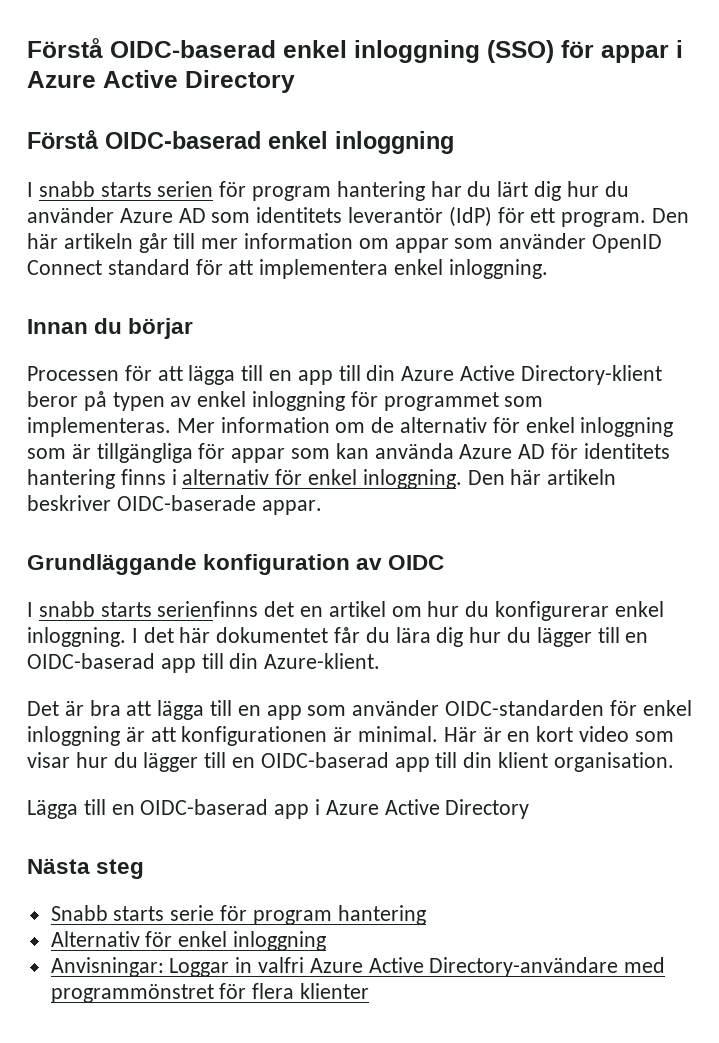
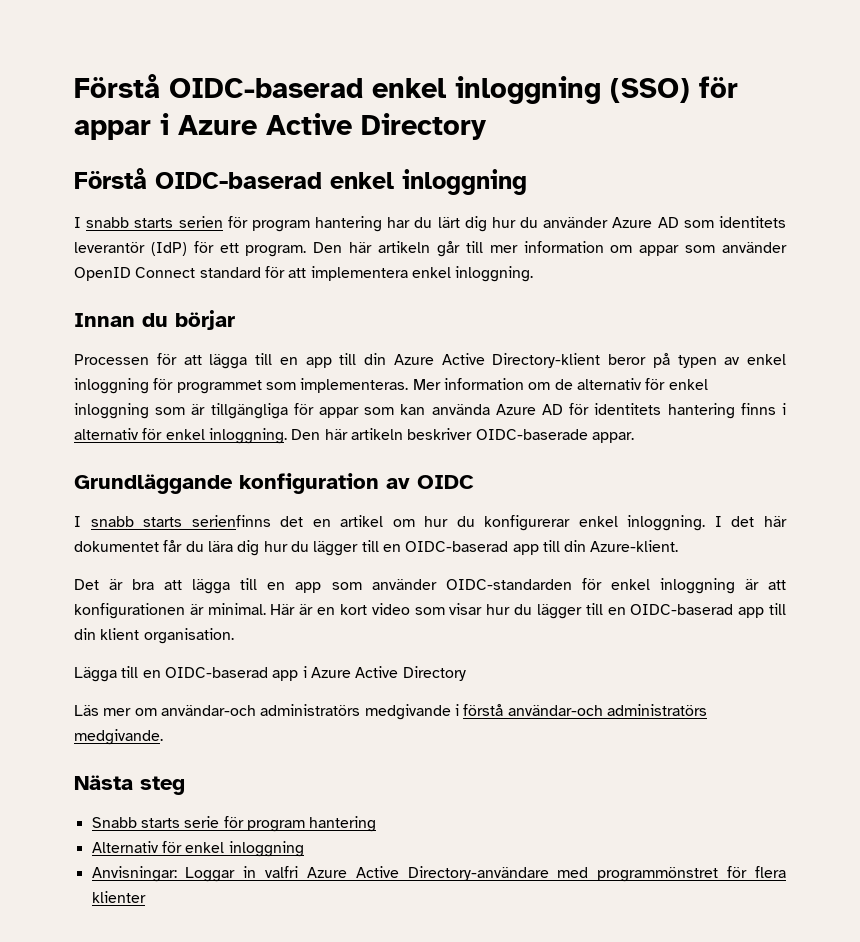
(530, 809) none -> [74,704,707,720] [74,729,163,745] // Läs mer om användar-och administratörs medgivande i förstå användar-och administratörs medgivande.

